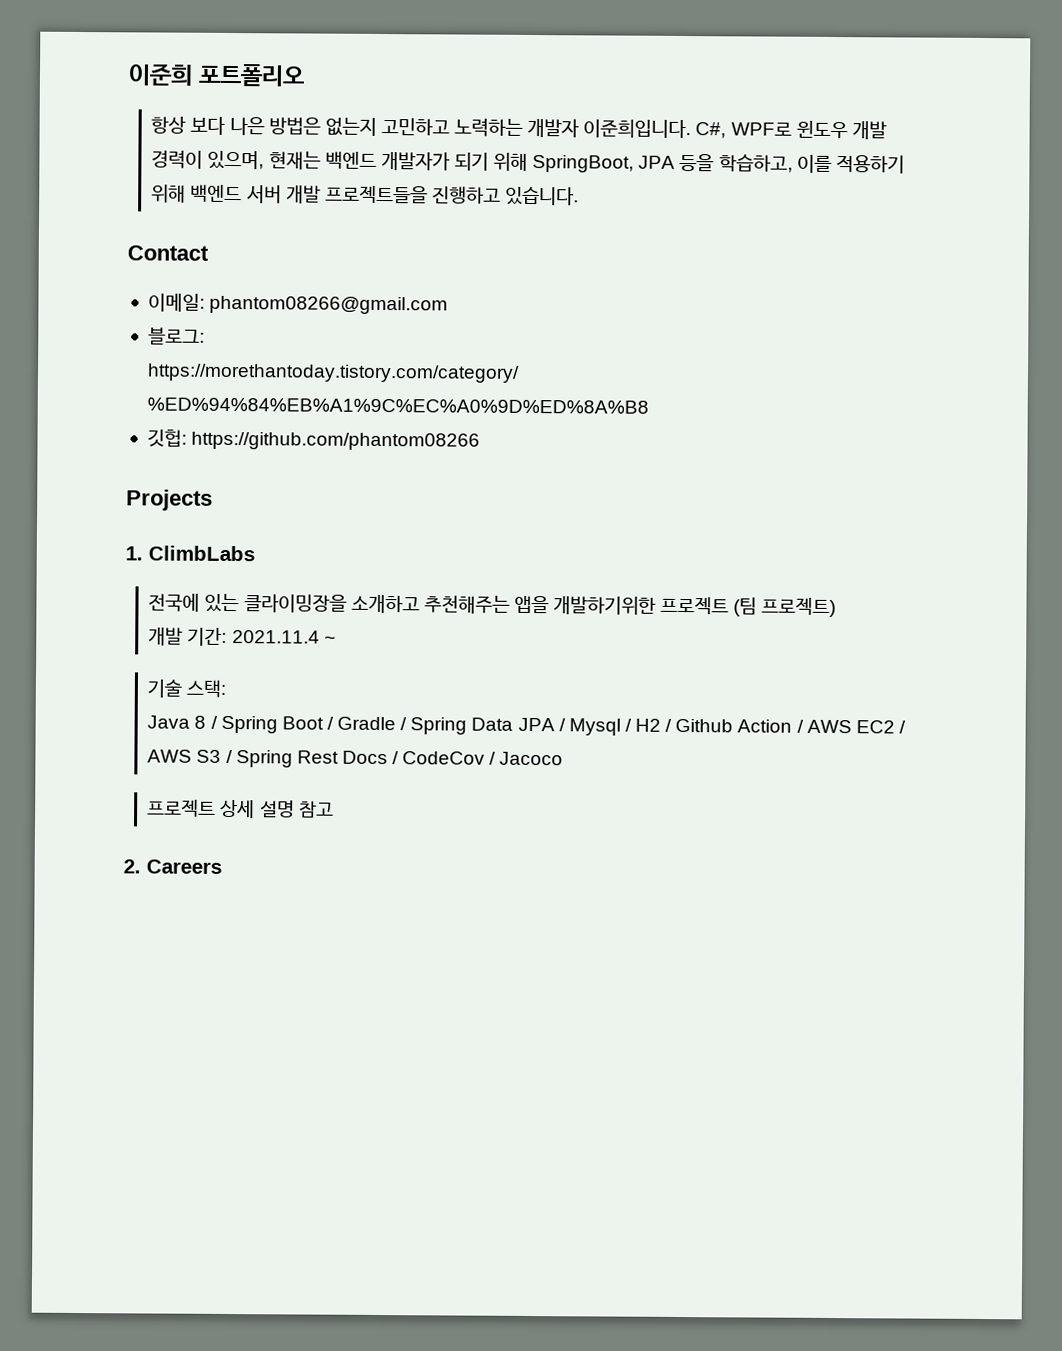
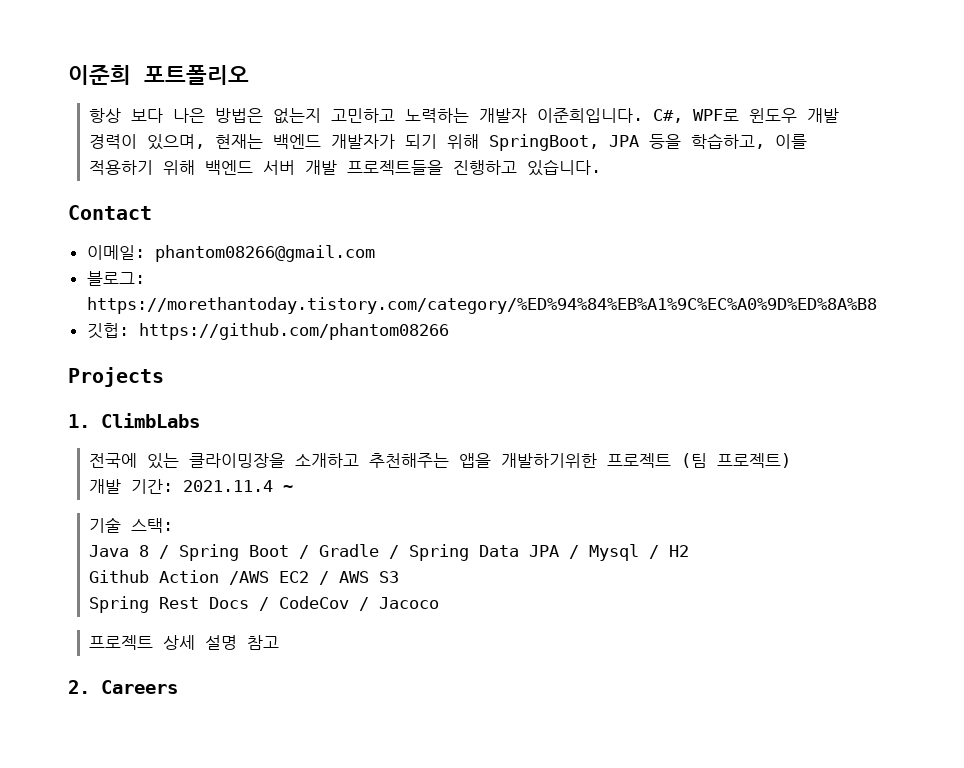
[665,718,673,732] / -> (690, 551) //
[796,719,852,734] / AWS -> [229,571,270,585] /AWS
[225,749,233,764] / -> (400, 577) //

